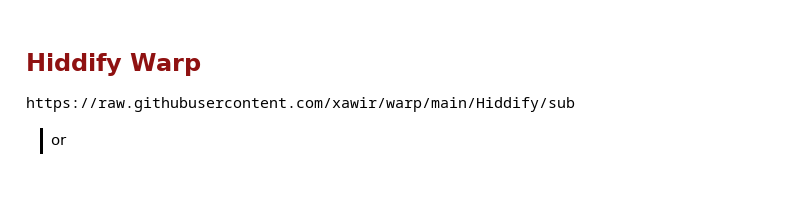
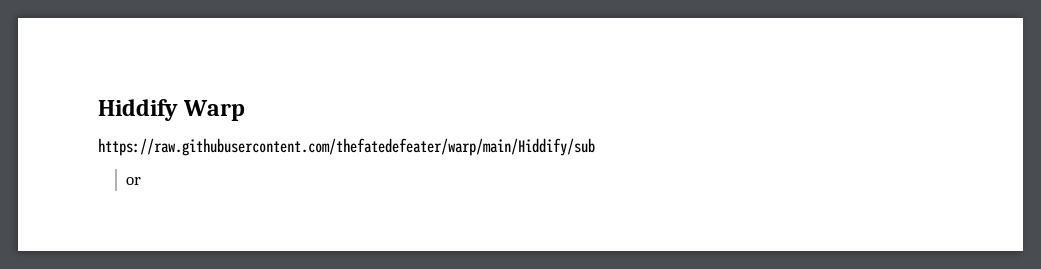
[26,97,575,112] https://raw.githubusercontent.com/xawir/warp/main/Hiddify/sub -> [98,138,595,156] https://raw.githubusercontent.com/thefatedefeater/warp/main/Hiddify/sub

